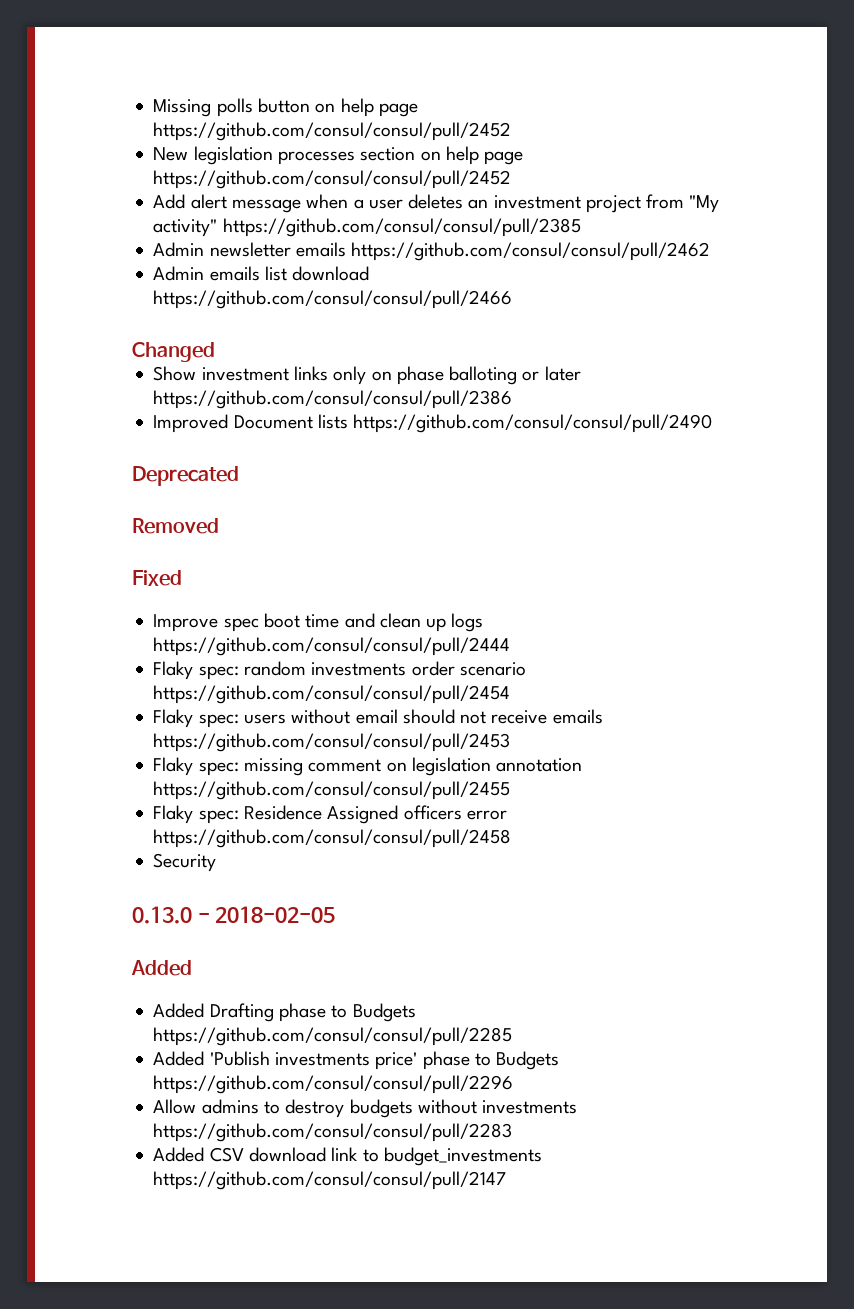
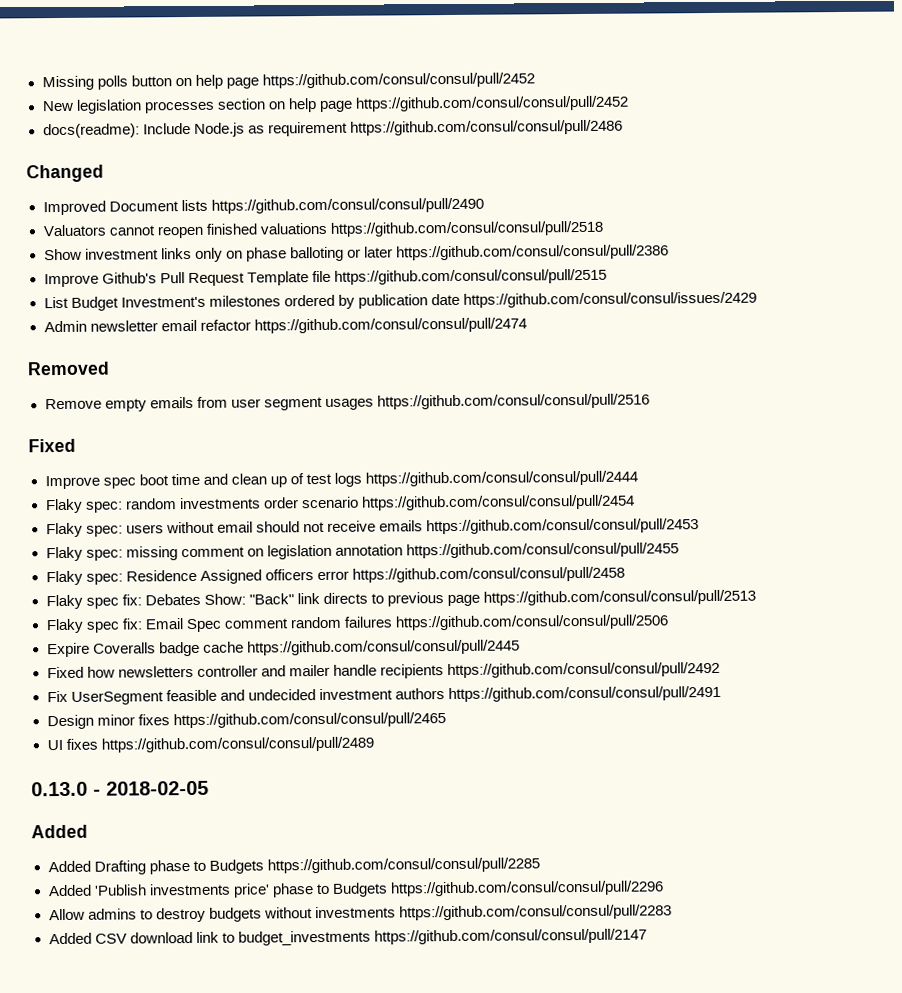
[153,194,720,213] [153,218,581,237] [153,242,711,261] [153,266,370,281] [153,290,513,309] [132,342,215,362] Add alert message when a user deletes an investment project from "My activity" https://github.com/consul/consul/pull/2385 // Admin newsletter emails https://github.com/consul/consul/pull/2462 // Admin emails list download https://github.com/consul/consul/pull/2466 // Changed -> [42,119,623,139] [26,164,104,183] [42,197,484,216] [42,220,603,239] docs(readme): Include Node.js as requirement https://github.com/consul/consul/pull/2486 // Changed // Improved Document lists https://github.com/consul/consul/pull/2490 // Valuators cannot reopen finished valuations https://github.com/consul/consul/pull/2518
[153,414,713,433] [132,466,239,486] [132,518,219,534] Improved Document lists https://github.com/consul/consul/pull/2490 // Deprecated // Removed -> [43,268,607,288] [43,291,757,311] [43,317,527,334] [27,361,110,376] [44,393,650,412] Improve Github's Pull Request Template file https://github.com/consul/consul/pull/2515 // List Budget Investment's milestones ordered by publication date https://github.com/consul/consul/issues/2429 // Admin newsletter email refactor https://github.com/consul/consul/pull/2474 // Removed // Remove empty emails from user segment usages https://github.com/consul/consul/pull/2516
(447, 625) none -> [289,473,332,485] of test
[153,853,217,872] Security -> [45,589,757,610] [45,614,669,634] [46,639,520,658] [46,661,720,679] [46,685,721,705] [46,712,446,730] [46,736,374,753] Flaky spec fix: Debates Show: "Back" link directs to previous page https://github.com/consul/consul/pull/2513 // Flaky spec fix: Email Spec comment random failures https://github.com/consul/consul/pull/2506 // Expire Coveralls badge cache https://github.com/consul/consul/pull/2445 // Fixed how newsletters controller and mailer handle recipients https://github.com/consul/consul/pull/2492 // Fix UserSegment feasible and undecided investment authors https://github.com/consul/consul/pull/2491 // Design minor fixes https://github.com/consul/consul/pull/2465 // UI fixes https://github.com/consul/consul/pull/2489

